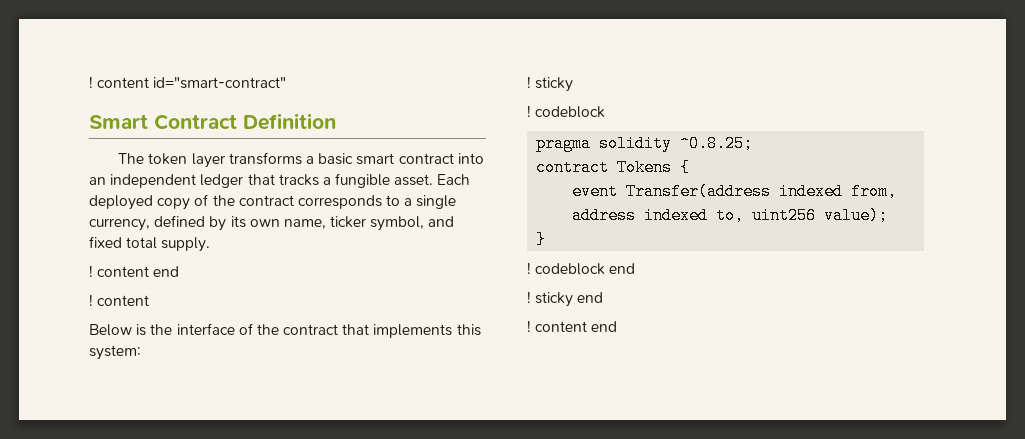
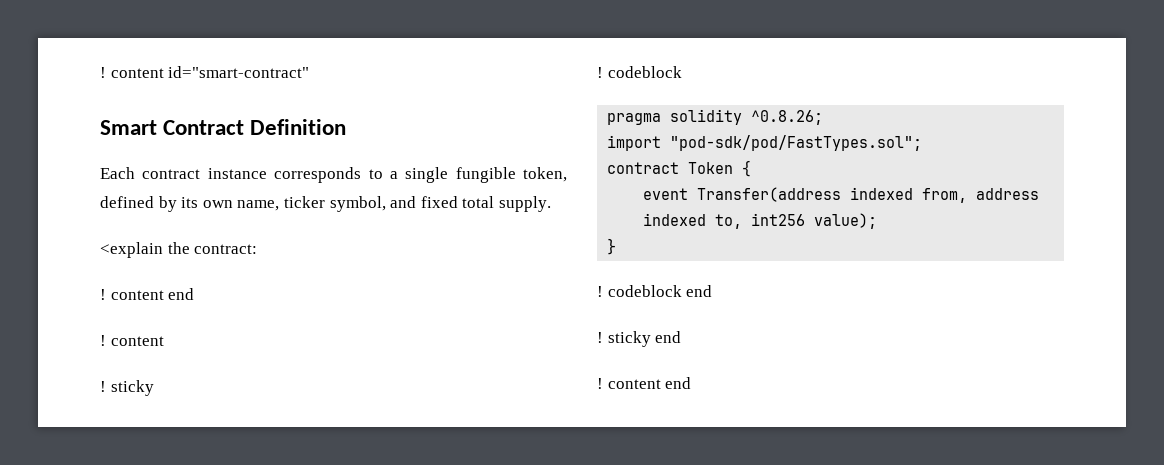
[118,152,484,168] [89,173,471,188] [89,194,294,210] The token layer transforms a basic smart contract into an independent ledger that tracks a fungible asset. Each deployed copy of the contract -> [100,167,267,179] Each contract instance
[89,218,150,231] currency, -> [455,167,567,183] fungible token,
(211, 244) none -> [100,242,258,258] // <explain the contract:
[89,323,481,338] [89,345,141,360] // Below is the interface of the contract that implements this system: -> (164, 341) none
[680,135,754,152] [536,159,673,176] ^0.8.25; // contract Tokens -> [751,110,824,125] [607,135,923,151] [607,162,734,174] ^0.8.26; // import "pod-sdk/pod/FastTypes.sol"; // contract Token
[752,207,817,224] uint256 -> [751,213,806,226] int256

